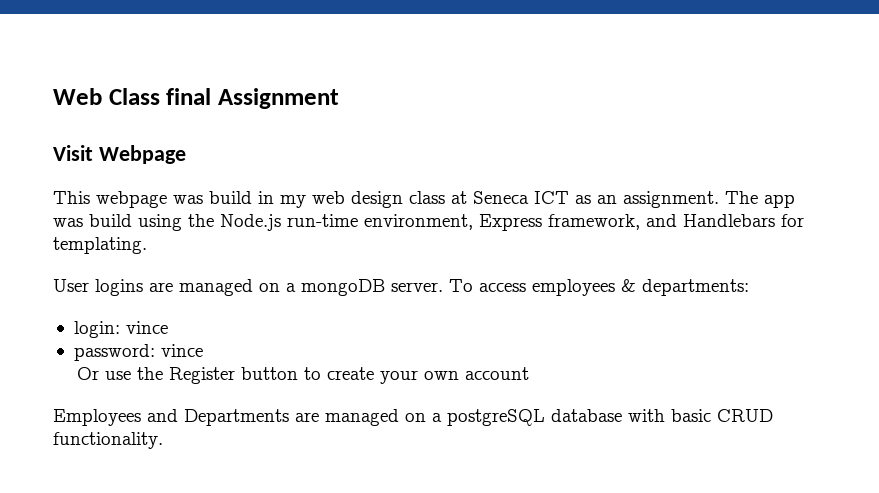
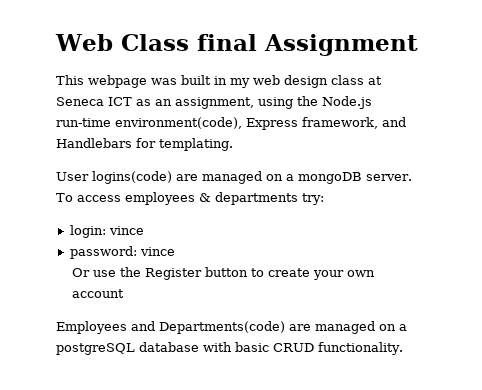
[53,145,186,164] // Visit Webpage -> (418, 45) none
[209,191,252,204] build -> [181,75,211,85] built
[623,191,795,208] [53,214,132,227] assignment. The app was build -> [175,97,254,109] assignment,
[364,214,473,230] environment, -> [115,117,242,129] environment(code),
[95,279,143,296] logins -> [92,171,172,184] logins(code)
[642,279,749,296] departments: -> [215,192,324,205] departments try:
[184,409,289,426] Departments -> [159,321,285,334] Departments(code)

